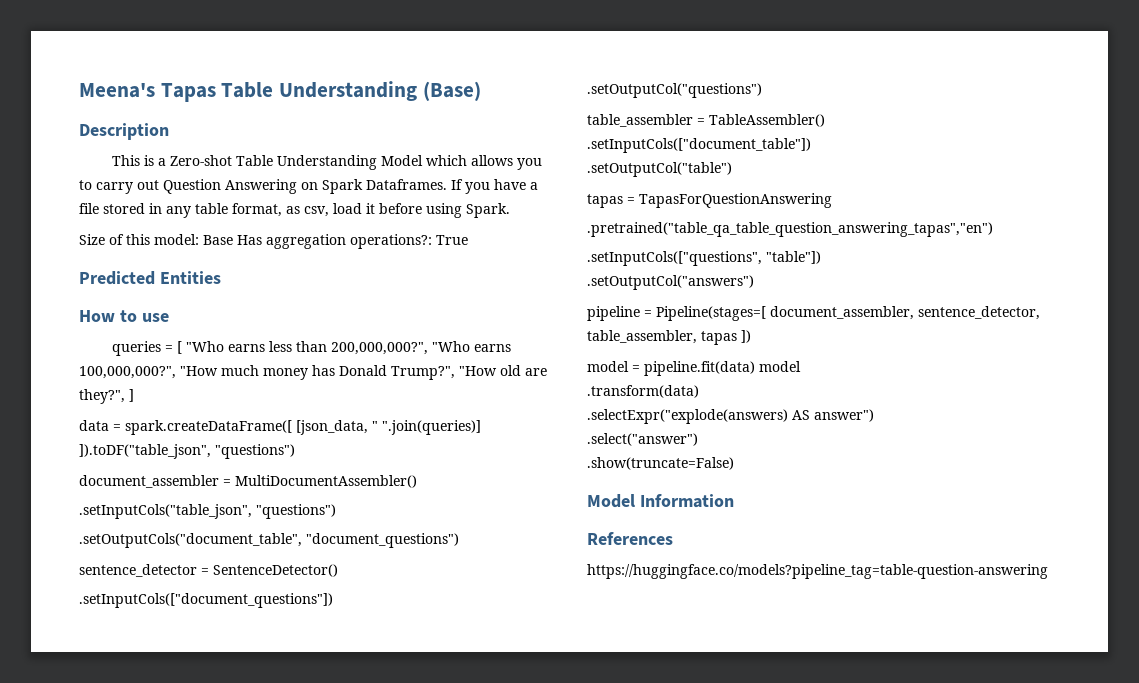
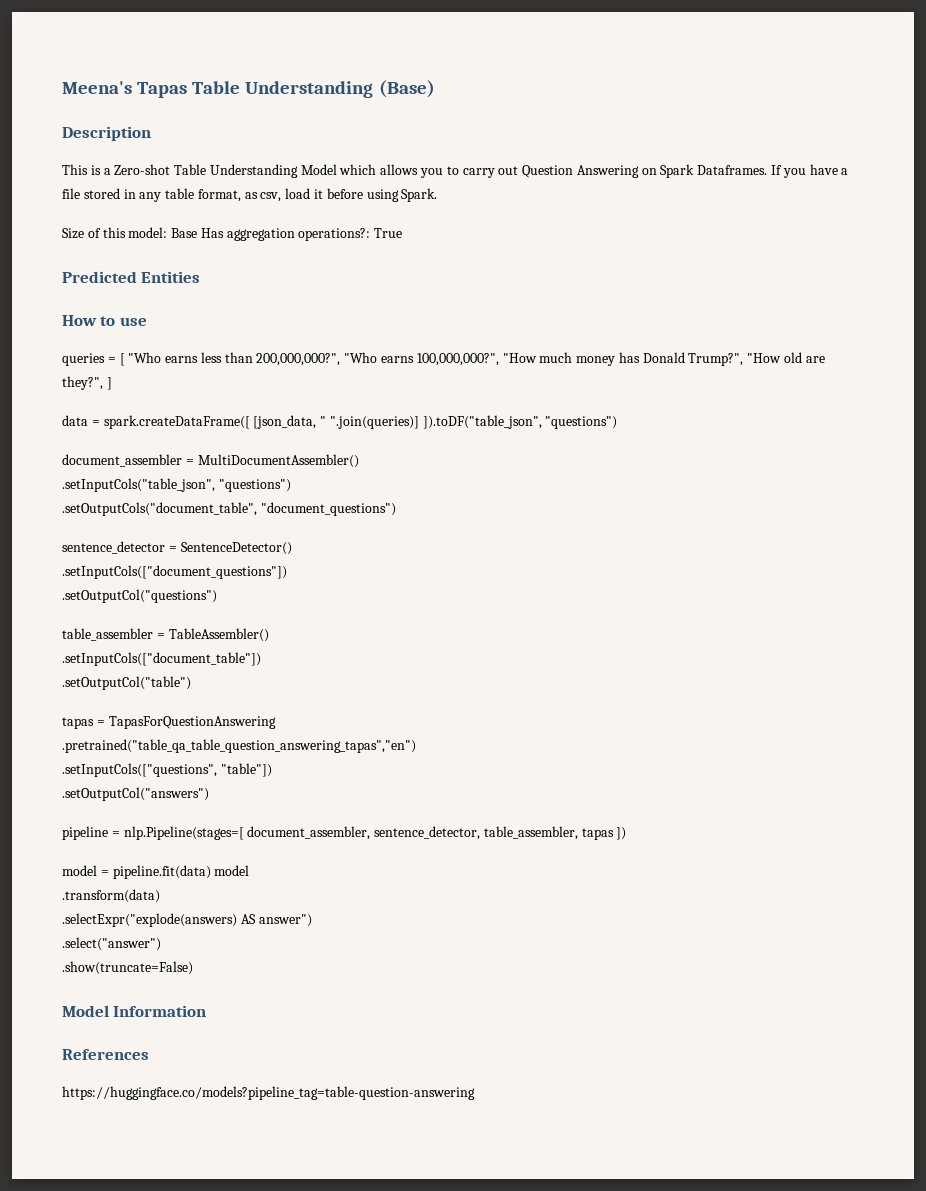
[656,306,766,321] Pipeline(stages=[ -> [123,826,244,840] nlp.Pipeline(stages=[

